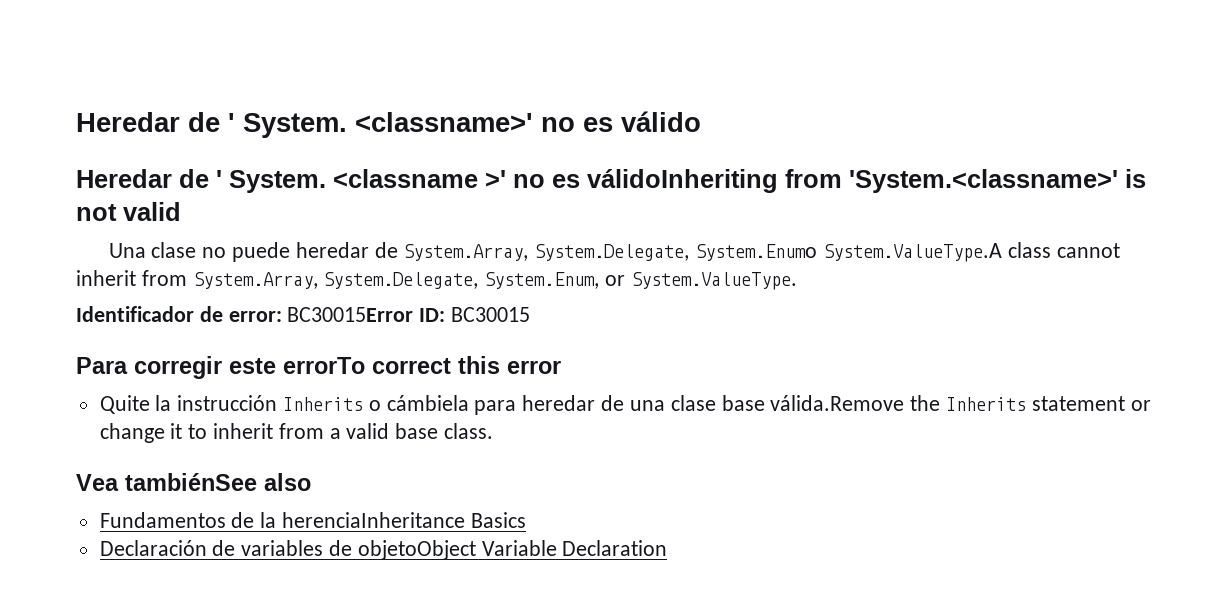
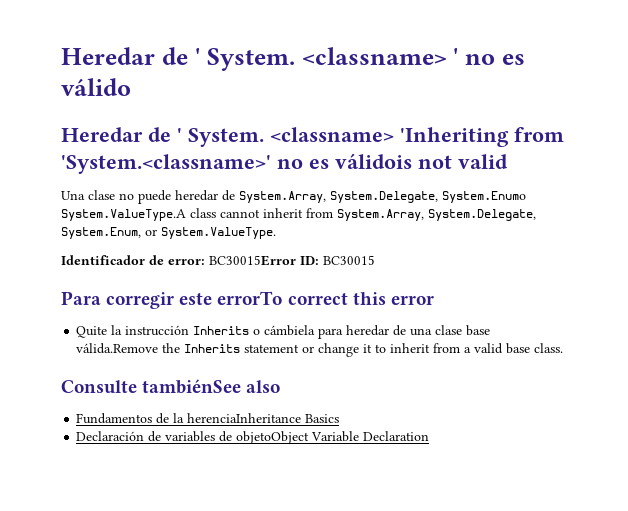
[76,112,533,138] Heredar de ' System. <classname>' -> [61,47,459,71] Heredar de ' System. <classname> '
[333,169,1146,193] <classname >' no es válidoInheriting from 'System.<classname>' is -> [270,127,564,147] [61,153,412,174] <classname> 'Inheriting from 'System.<classname>' no es válidois
[76,474,119,491] Vea -> [61,380,137,394] Consulte

